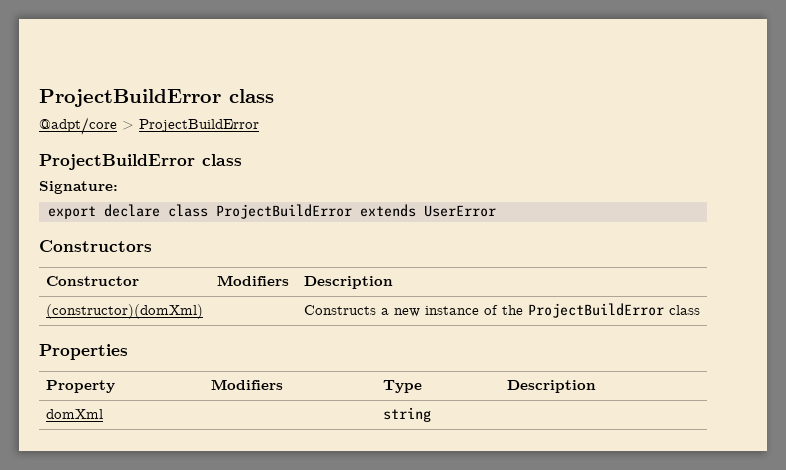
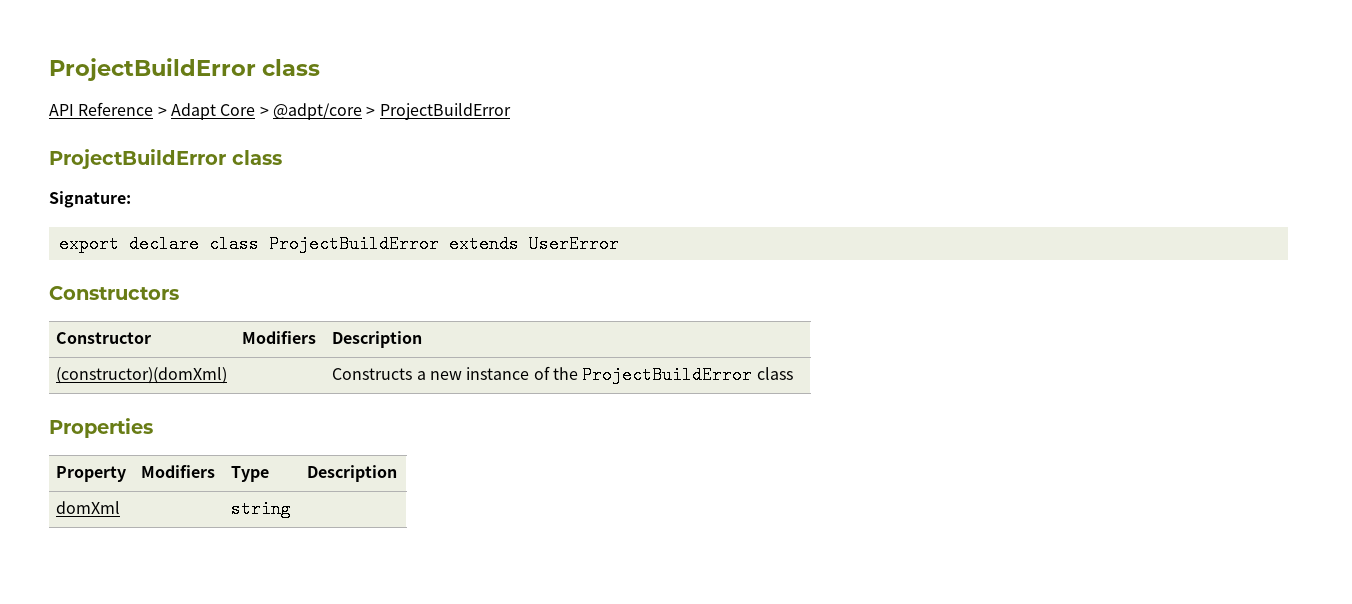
[39,89,274,107] ProjectBuildError class // -> [49,58,321,81] [49,102,269,120] ProjectBuildError class // API Reference > Adapt Core >

